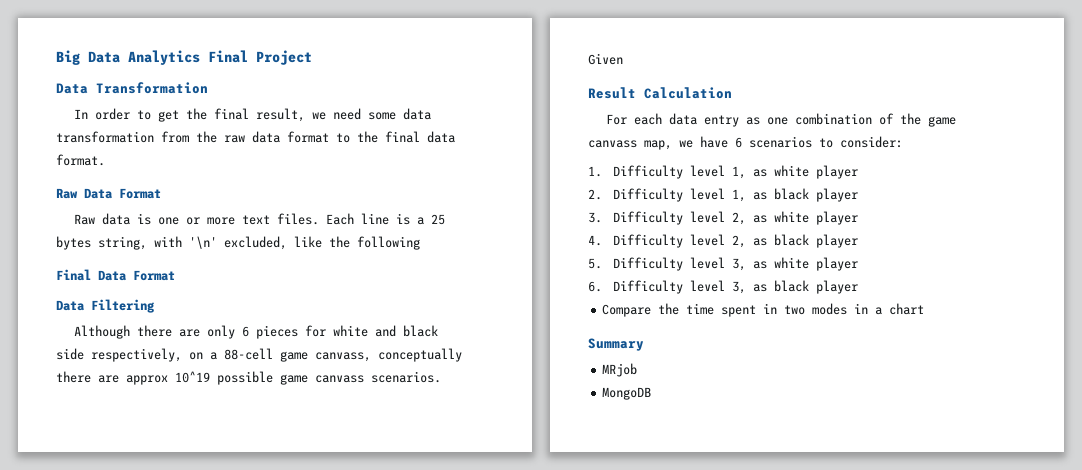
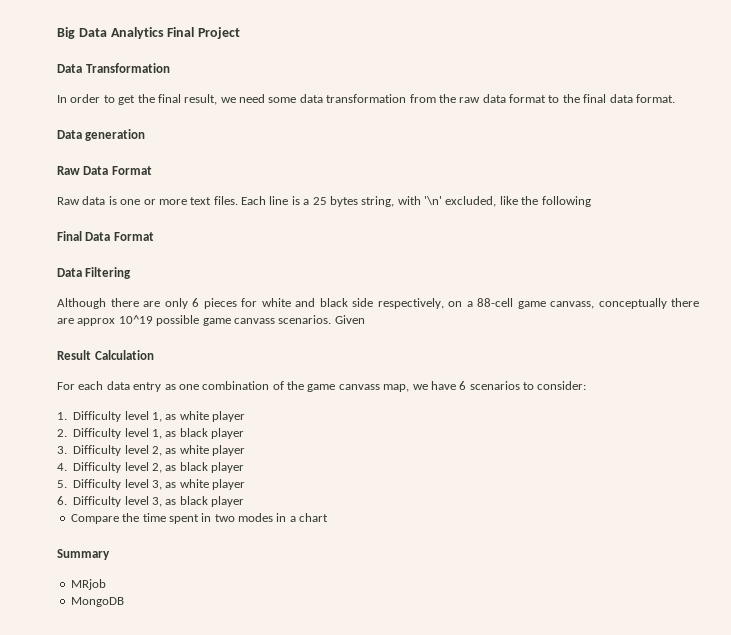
(105, 160) none -> [57,129,146,141] // Data generation

